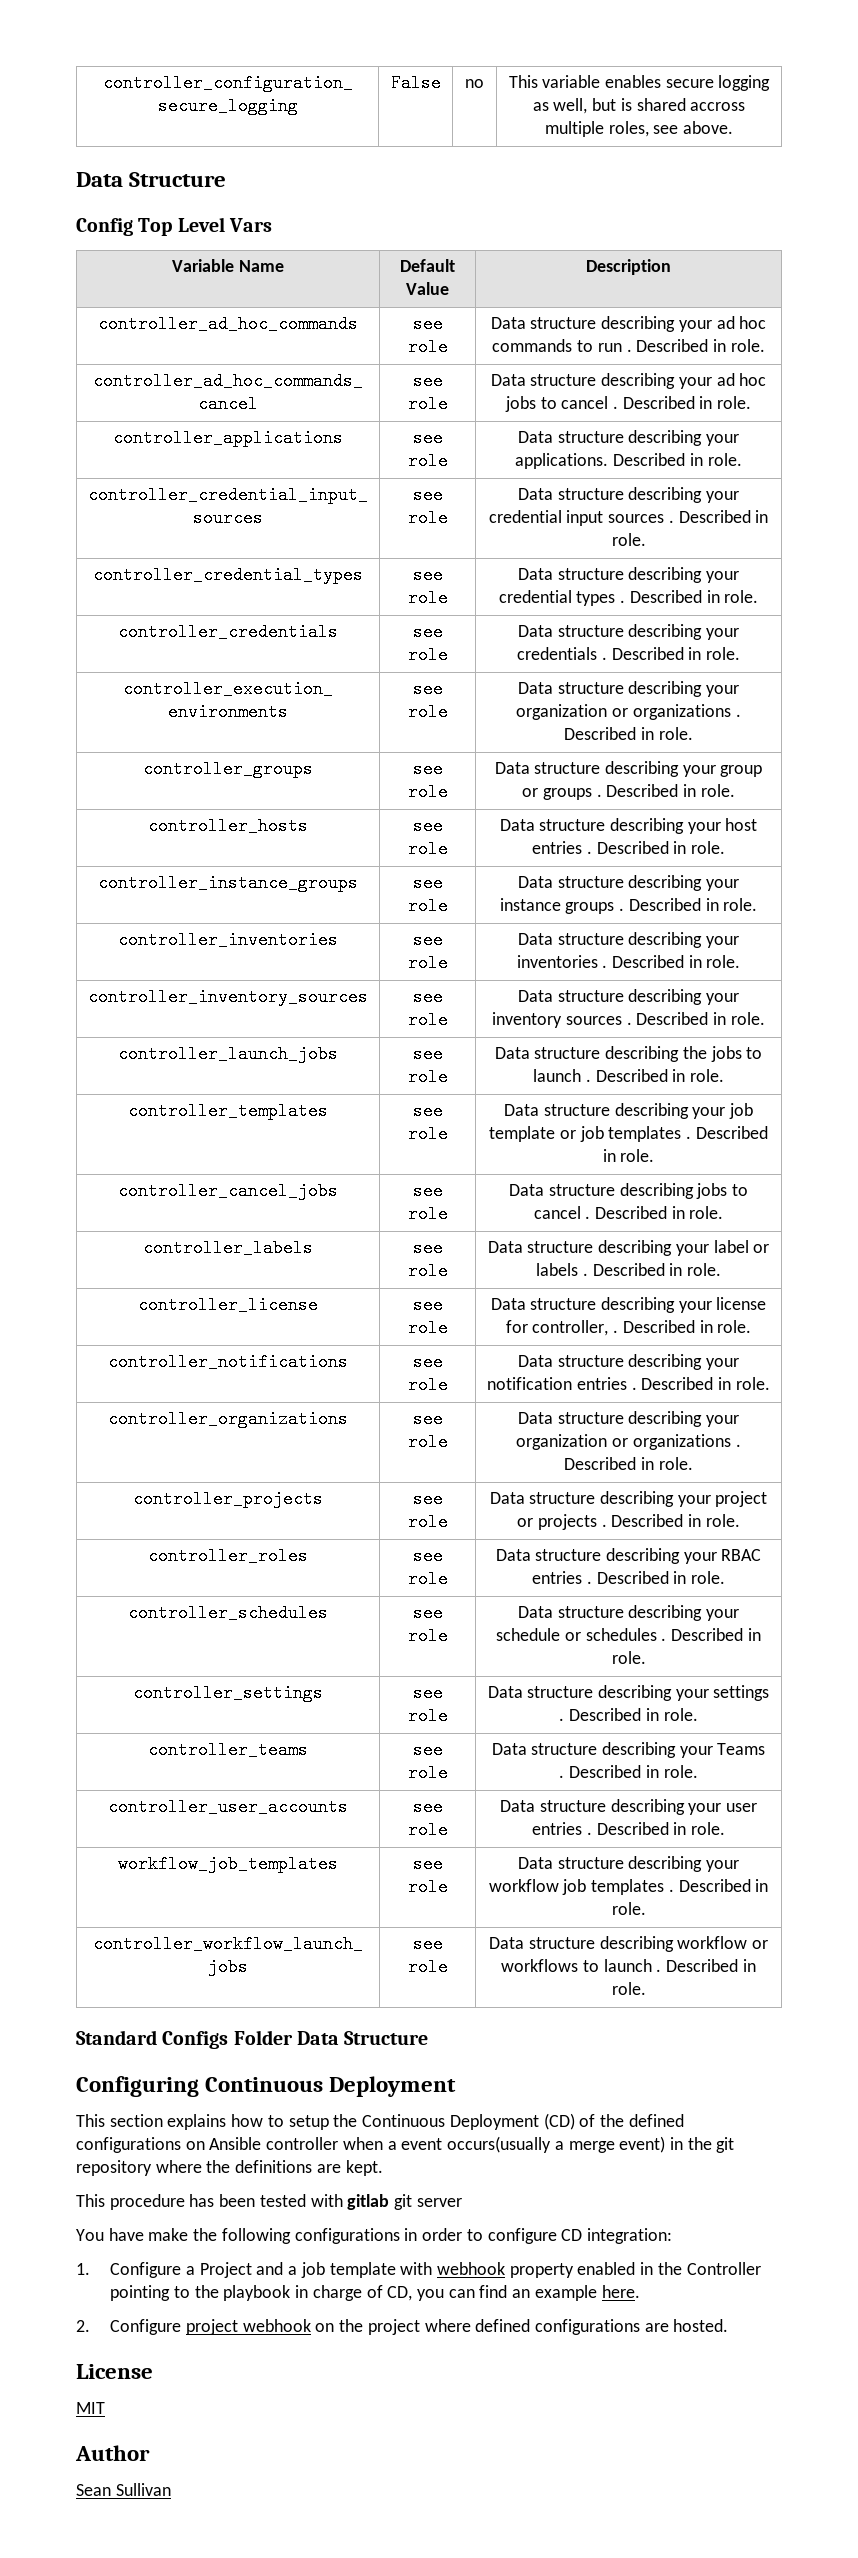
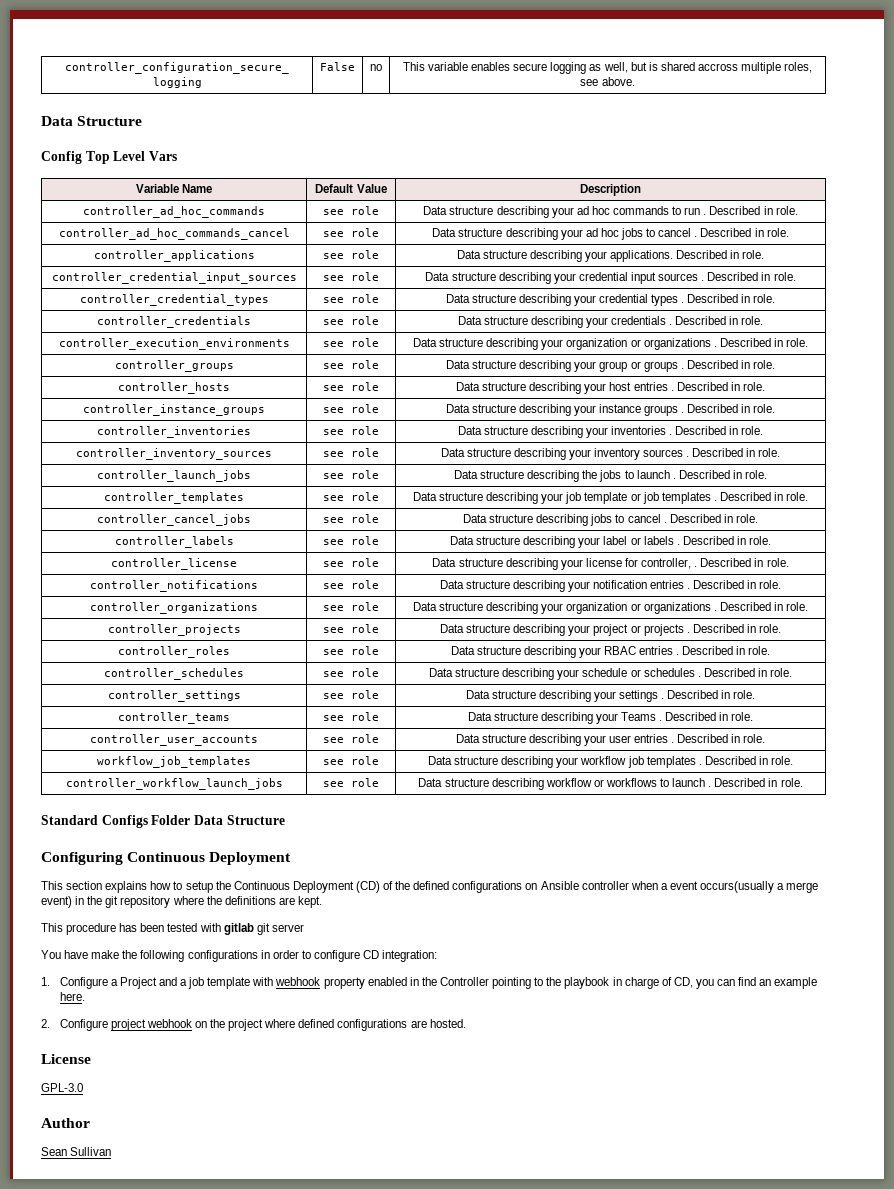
[76,2402,105,2414] MIT -> [41,1083,83,1092] GPL-3.0

